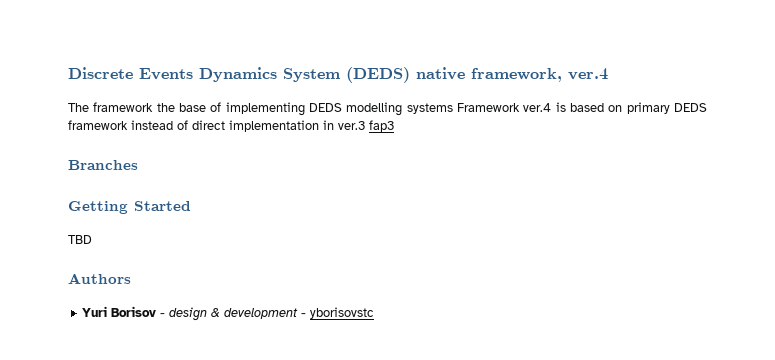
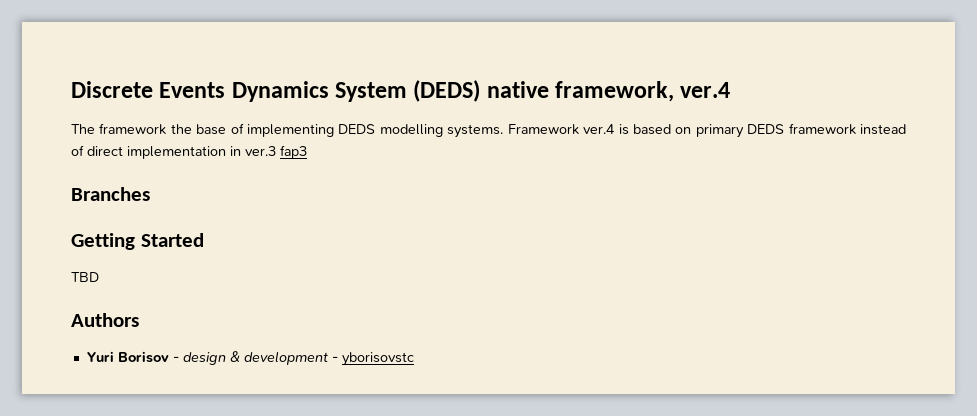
[406,103,453,114] systems -> [447,124,504,138] systems.

